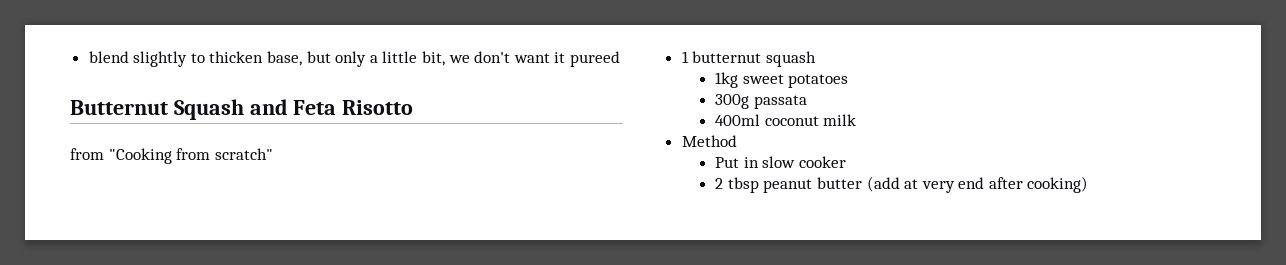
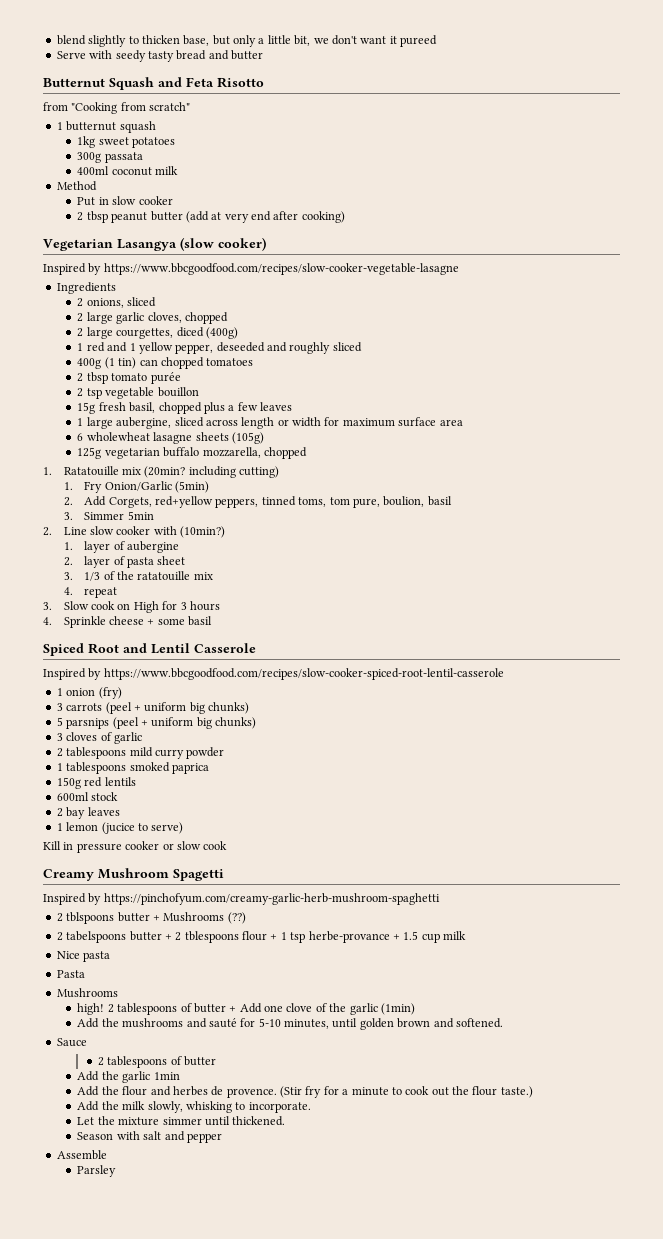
(620, 59) none -> [56,50,263,62] // Serve with seedy tasty bread and butter
(1089, 184) none -> [43,237,266,251] [43,263,459,275] [56,282,116,294] [77,297,157,308] [77,312,228,324] [77,327,238,339] [77,342,362,354] [77,357,254,369] [77,372,181,384] [77,387,199,399] [77,402,293,414] [77,417,463,429] [77,432,264,444] [77,447,307,459] [43,466,280,478] [63,481,210,493] [63,496,452,508] [63,511,154,520] [43,526,226,538] [63,541,180,553] [63,556,186,568] [63,571,213,581] [63,587,118,598] [43,601,220,613] [43,616,213,628] [43,643,256,656] [43,668,504,680] [56,687,122,699] [56,702,249,714] [56,717,256,729] [56,732,142,744] [56,747,225,759] [56,762,209,774] [56,777,136,789] [56,792,119,801] [56,807,120,819] [56,822,184,834] [43,841,228,853] [43,868,224,881] [43,893,440,905] [56,912,246,924] [56,931,466,943] [56,951,111,962] [56,970,85,978] [56,988,118,998] [77,1003,415,1015] [77,1018,503,1030] [56,1038,87,1047] [98,1056,217,1068] [77,1071,180,1083] [77,1086,533,1098] [77,1101,311,1113] [77,1116,286,1126] [77,1131,222,1143] [56,1150,107,1160] [77,1165,117,1177] // Vegetarian Lasangya (slow cooker) // Inspired by https://www.bbcgoodfood.com/recipes/slow-cooker-vegetable-lasagne // Ingredients // 2 onions, sliced // 2 large garlic cloves, chopped // 2 large courgettes, diced (400g) // 1 red and 1 yellow pepper, deseeded and roughly sliced // 400g (1 tin) can chopped tomatoes // 2 tbsp tomato purée // 2 tsp vegetable bouillon // 15g fresh basil, chopped plus a few leaves // 1 large aubergine, sliced across length or width for maximum surface area // 6 wholewheat lasagne sheets (105g) // 125g vegetarian buffalo mozzarella, chopped // 1. Ratatouille mix (20min? including cutting) // 1. Fry Onion/Garlic (5min) // 2. Add Corgets, red+yellow peppers, tinned toms, tom pure, boulion, basil // 3. Simmer 5min // 2. Line slow cooker with (10min?) // 1. layer of aubergine // 2. layer of pasta sheet // 3. 1/3 of the ratatouille mix // 4. repeat // 3. Slow cook on High for 3 hours // 4. Sprinkle cheese + some basil // Spiced Root and Lentil Casserole // Inspired by https://www.bbcgoodfood.com/recipes/slow-cooker-spiced-root-lentil-casserole // 1 onion (fry) // 3 carrots (peel + uniform big chunks) // 5 parsnips (peel + uniform big chunks) // 3 cloves of garlic // 2 tablespoons mild curry powder // 1 tablespoons smoked paprica // 150g red lentils // 600ml stock // 2 bay leaves // 1 lemon (jucice to serve) // Kill in pressure cooker or slow cook // Creamy Mushroom Spagetti // Inspired by https://pinchofyum.com/creamy-garlic-herb-mushroom-spaghetti // 2 tblspoons butter + Mushrooms (??) // 2 tabelspoons butter + 2 tblespoons flour + 1 tsp herbe-provance + 1.5 cup milk // Nice pasta // Pasta // Mushrooms // high! 2 tablespoons of butter + Add one clove of the garlic (1min) // Add the mushrooms and sauté for 5-10 minutes, until golden brown and softened. // Sauce // 2 tablespoons of butter // Add the garlic 1min // Add the flour and herbes de provence. (Stir fry for a minute to cook out the flour taste.) // Add the milk slowly, whisking to incorporate. // Let the mixture simmer until thickened. // Season with salt and pepper // Assemble // Parsley

